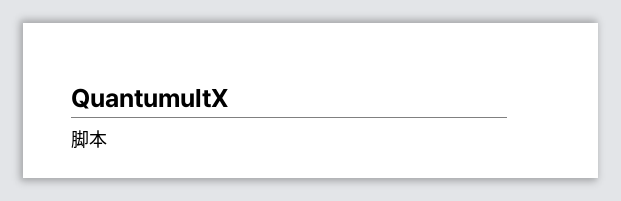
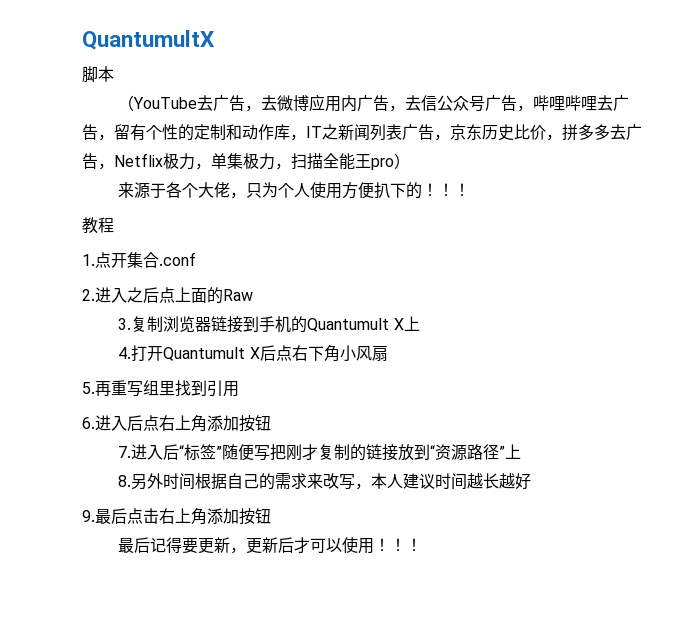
(107, 139) none -> [118,94,630,112] [82,124,642,141] [82,153,410,170] [118,182,471,199] [82,217,114,234] [82,252,196,268] [82,287,253,304] [118,316,420,333] [118,345,388,362] [82,380,239,397] [82,415,271,432] [118,444,522,461] [118,473,532,490] [82,508,271,525] [118,537,423,554] // （YouTube去广告，去微博应用内广告，去信公众号广告，哔哩哔哩去广告，留有个性的定制和动作库，IT之新闻列表广告，京东历史比价，拼多多去广告，Netflix极力，单集极力，扫描全能王pro） // 来源于各个大佬，只为个人使用方便扒下的！！！ // 教程 // 1.点开集合.conf // 2.进入之后点上面的Raw // 3.复制浏览器链接到手机的Quantumult X上 // 4.打开Quantumult X后点右下角小风扇 // 5.再重写组里找到引用 // 6.进入后点右上角添加按钮 // 7.进入后“标签”随便写把刚才复制的链接放到“资源路径”上 // 8.另外时间根据自己的需求来改写，本人建议时间越长越好 // 9.最后点击右上角添加按钮 // 最后记得要更新，更新后才可以使用！！！

